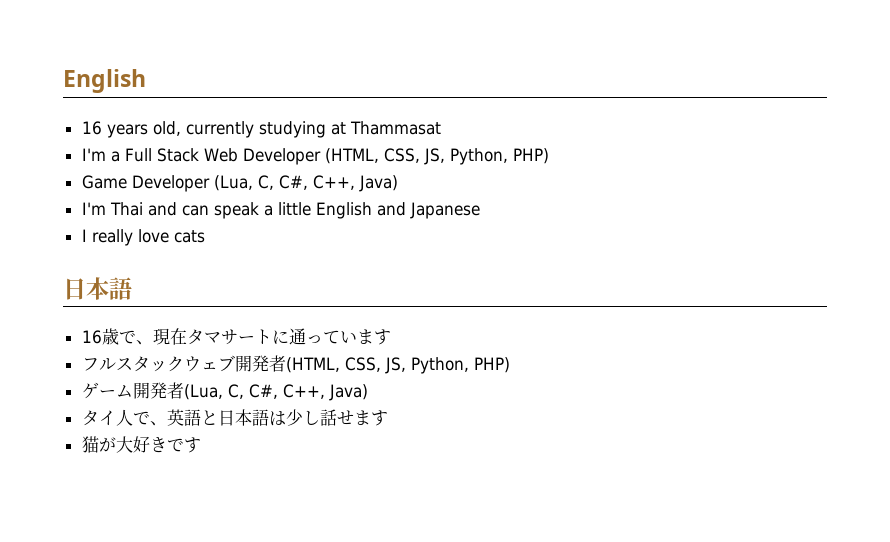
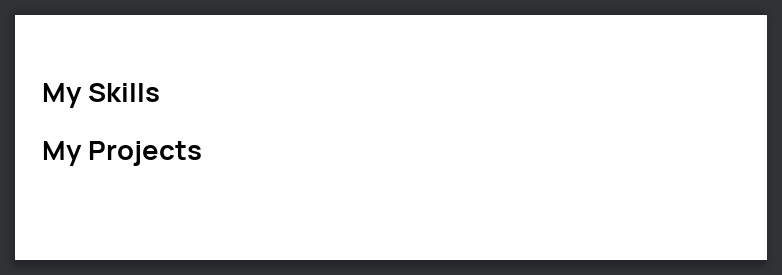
[63,69,146,93] [81,121,441,138] [81,148,549,165] [81,175,398,192] [81,202,480,219] [81,229,205,246] [63,277,132,300] [81,328,391,345] [81,355,510,374] [81,382,368,401] [81,409,388,426] [81,436,201,453] English // 16 years old, currently studying at Thammasat // I'm a Full Stack Web Developer (HTML, CSS, JS, Python, PHP) // Game Developer (Lua, C, C#, C++, Java) // I'm Thai and can speak a little English and Japanese // I really love cats // 日本語 // 16歳で、現在タマサートに通っています // フルスタックウェブ開発者(HTML, CSS, JS, Python, PHP) // ゲーム開発者(Lua, C, C#, C++, Java) // タイ人で、英語と日本語は少し話せます // 猫が大好きです -> [42,83,161,108] [42,141,203,166] My Skills // My Projects

